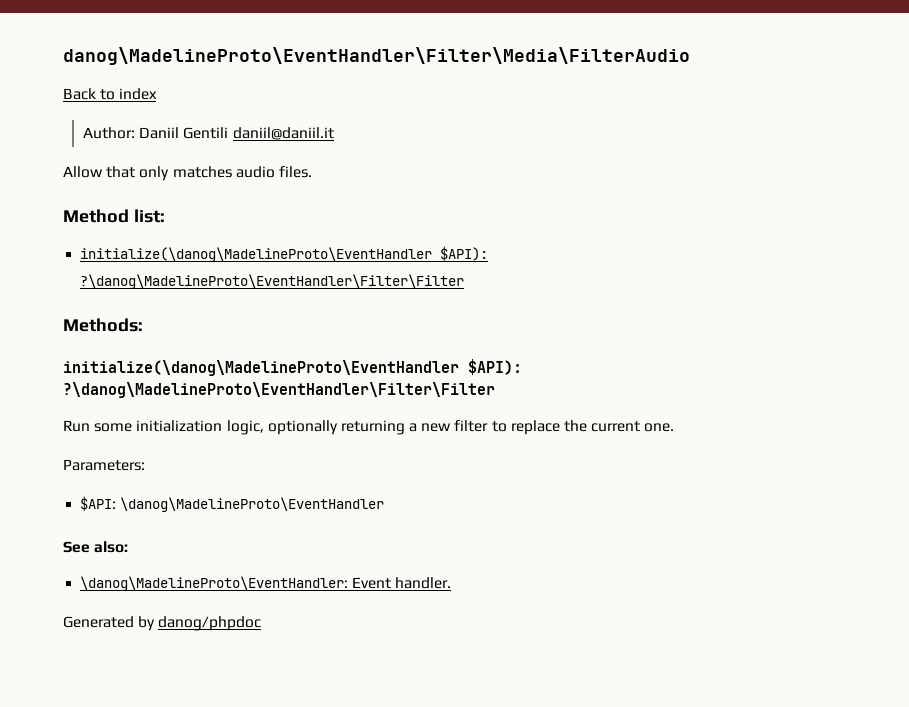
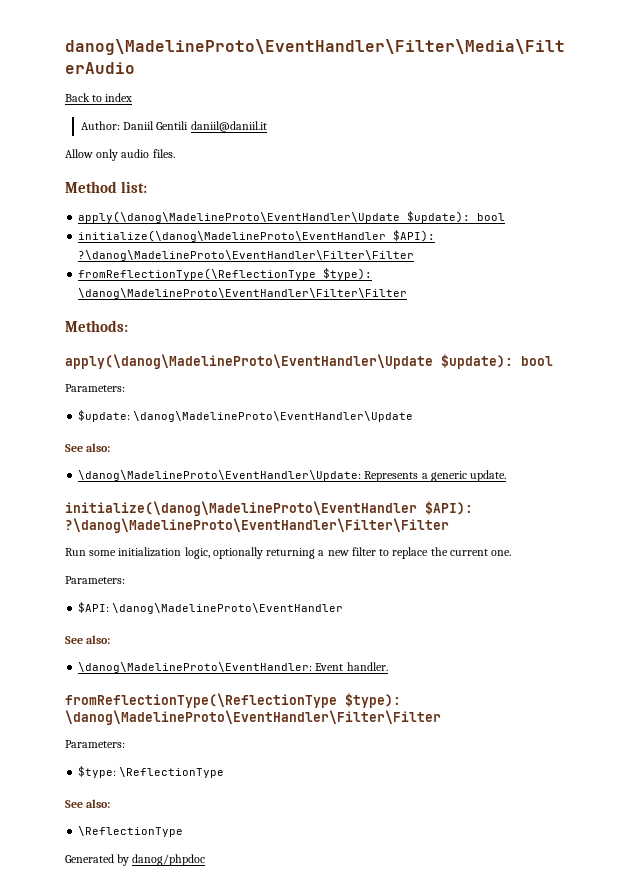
[106,166,232,181] that only matches -> [96,149,119,161] only
[80,246,489,262] [80,274,465,289] [63,318,143,332] // initialize(\danog\MadelineProto\EventHandler $API): ?\danog\MadelineProto\EventHandler\Filter\Filter // Methods: -> [78,211,506,223] [78,230,436,242] [78,250,415,261] [78,268,373,280] [78,288,408,299] [65,320,128,332] [65,354,553,369] [65,384,125,392] [78,410,414,422] [65,443,111,452] [78,470,507,482] // apply(\danog\MadelineProto\EventHandler\Update $update): bool // initialize(\danog\MadelineProto\EventHandler $API): ?\danog\MadelineProto\EventHandler\Filter\Filter // fromReflectionType(\ReflectionType $type): \danog\MadelineProto\EventHandler\Filter\Filter // Methods: // apply(\danog\MadelineProto\EventHandler\Update $update): bool // Parameters: // $update: \danog\MadelineProto\EventHandler\Update // See also: // \danog\MadelineProto\EventHandler\Update: Represents a generic update.
(452, 583) none -> [65,693,401,708] [65,710,441,725] [65,740,125,748] [78,766,225,778] [65,799,111,808] [78,826,184,837] // fromReflectionType(\ReflectionType $type): \danog\MadelineProto\EventHandler\Filter\Filter // Parameters: // $type: \ReflectionType // See also: // \ReflectionType

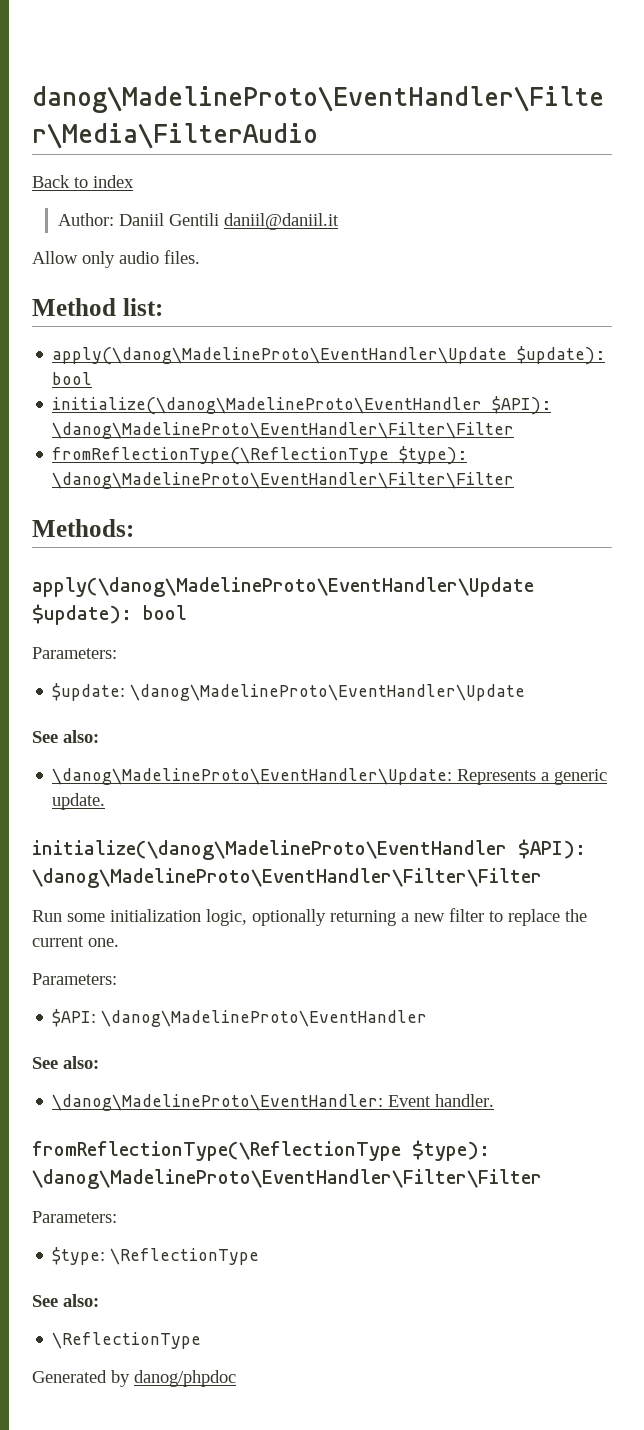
[78,250,415,261] ?\danog\MadelineProto\EventHandler\Filter\Filter -> [52,422,515,439] \danog\MadelineProto\EventHandler\Filter\Filter
[65,518,449,533] ?\danog\MadelineProto\EventHandler\Filter\Filter -> [32,868,542,888] \danog\MadelineProto\EventHandler\Filter\Filter

